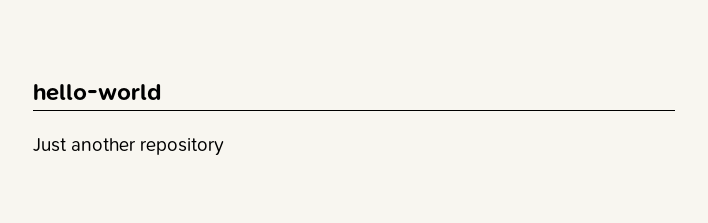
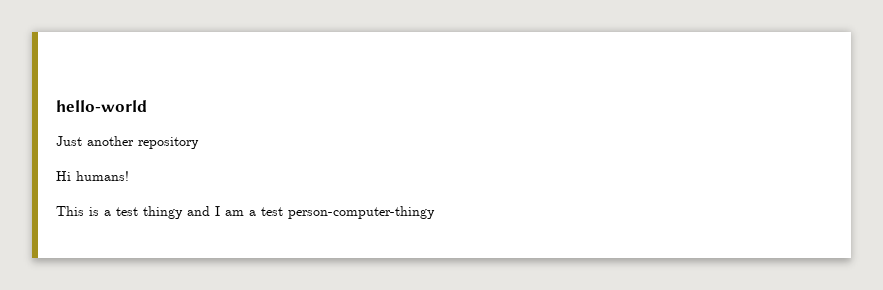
(225, 147) none -> [56,171,129,181] [56,206,435,219] // Hi humans! // This is a test thingy and I am a test person-computer-thingy

